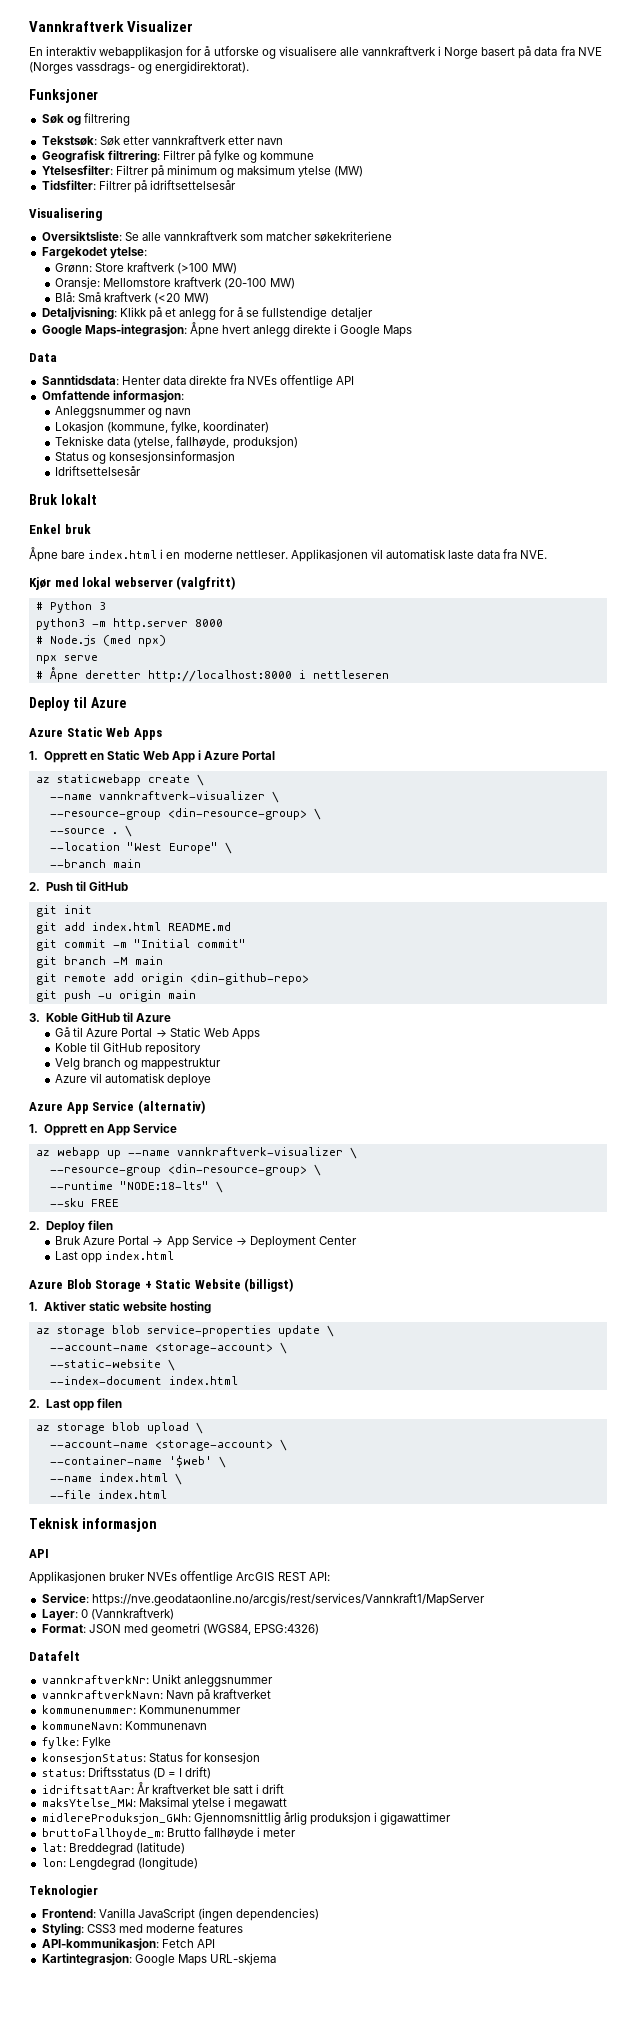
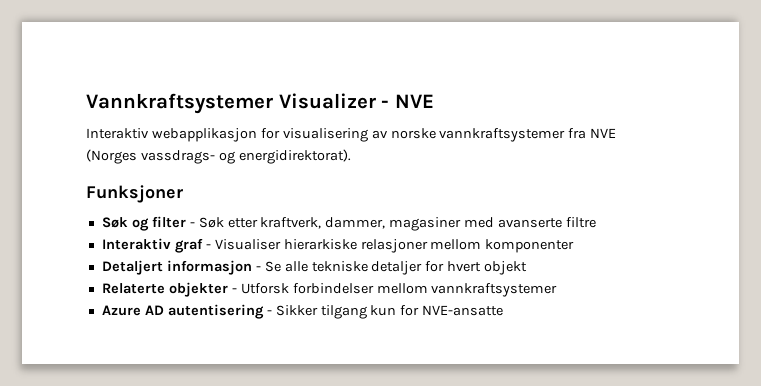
[29,21,124,32] Vannkraftverk -> [86,93,273,114] Vannkraftsystemer
[29,46,558,59] // En interaktiv webapplikasjon for å utforske og visualisere alle vannkraftverk i Norge basert på data -> [381,94,434,108] [86,128,566,142] - NVE // Interaktiv webapplikasjon for visualisering av norske vannkraftsystemer
[83,113,130,126] [41,135,284,146] [41,150,315,163] [41,165,364,178] [41,180,236,193] [29,208,102,221] [41,231,393,242] [41,247,147,259] [55,262,237,274] [55,277,295,289] [55,292,209,304] [41,307,373,320] [41,322,413,337] [29,353,57,362] [41,375,355,388] [41,390,184,403] [55,406,192,418] [55,421,270,433] [55,436,298,449] [55,451,236,464] [55,466,142,476] [29,494,97,505] [29,524,91,534] [29,547,548,562] [29,576,236,590] [35,601,106,613] [35,618,223,630] [35,635,166,647] [35,655,98,664] [35,667,389,682] [29,697,126,711] [29,727,162,740] [29,750,276,763] [35,774,204,786] [49,791,279,803] [49,808,321,820] [49,825,132,837] [49,842,232,854] [49,859,141,868] [29,881,128,891] [35,905,92,917] [35,922,231,934] [35,939,246,951] [35,956,163,968] [35,973,309,985] [35,990,196,1002] [29,1012,172,1022] [55,1027,260,1040] [55,1042,202,1055] [55,1058,222,1070] [55,1073,212,1086] [29,1100,205,1114] [29,1123,178,1136] [35,1147,357,1159] [49,1164,321,1176] [49,1181,223,1193] [49,1198,119,1207] [29,1220,113,1233] [55,1235,357,1248] [55,1251,175,1263] [29,1278,294,1292] [29,1301,212,1314] [35,1325,334,1337] [49,1342,287,1354] [49,1359,175,1371] [49,1376,238,1385] [29,1398,122,1411] [35,1422,203,1434] [49,1439,287,1451] [49,1455,226,1468] [49,1473,182,1485] [49,1490,167,1499] [29,1518,157,1532] [29,1549,49,1558] [29,1571,330,1584] [41,1593,485,1606] [41,1608,174,1621] [41,1623,320,1636] [29,1651,80,1661] [41,1674,273,1687] [41,1689,271,1702] [41,1705,241,1714] [41,1721,207,1730] [41,1737,111,1749] [41,1752,260,1764] [41,1767,212,1779] [41,1782,285,1794] [41,1797,288,1810] [41,1812,452,1825] [41,1827,297,1840] [41,1842,185,1855] [41,1857,198,1870] [29,1885,98,1898] [41,1908,320,1921] [41,1923,244,1936] [41,1938,215,1951] [41,1953,276,1966] filtrering // Tekstsøk: Søk etter vannkraftverk etter navn // Geografisk filtrering: Filtrer på fylke og kommune // Ytelsesfilter: Filtrer på minimum og maksimum ytelse (MW) // Tidsfilter: Filtrer på idriftsettelsesår // Visualisering // Oversiktsliste: Se alle vannkraftverk som matcher søkekriteriene // Fargekodet ytelse: // Grønn: Store kraftverk (>100 MW) // Oransje: Mellomstore kraftverk (20-100 MW) // Blå: Små kraftverk (<20 MW) // Detaljvisning: Klikk på et anlegg for å se fullstendige detaljer // Google Maps-integrasjon: Åpne hvert anlegg direkte i Google Maps // Data // Sanntidsdata: Henter data direkte fra NVEs offentlige API // Omfattende informasjon: // Anleggsnummer og navn // Lokasjon (kommune, fylke, koordinater) // Tekniske data (ytelse, fallhøyde, produksjon) // Status og konsesjonsinformasjon // Idriftsettelsesår // Bruk lokalt // Enkel bruk // Åpne bare index.html i en moderne nettleser. Applikasjonen vil automatisk laste data fra NVE. // Kjør med lokal webserver (valgfritt) // # Python 3 // python3 -m http.server 8000 // # Node.js (med npx) // npx serve // # Åpne deretter http://localhost:8000 i nettleseren // Deploy til Azure // Azure Static Web Apps // 1. Opprett en Static Web App i Azure Portal // az staticwebapp create \ // --name vannkraftverk-visualizer \ // --resource-group <din-resource-group> \ // --source . \ // --location "West Europe" \ // --branch main // 2. Push til GitHub // git init // git add index.html README.md // git commit -m "Initial commit" // git branch -M main // git remote add origin <din-github-repo> // git push -u origin main // 3. Koble GitHub til Azure // Gå til Azure Portal → Static Web Apps // Koble til GitHub repository // Velg branch og mappestruktur // Azure vil automatisk deploye // Azure App Service (alternativ) // 1. Opprett en App Service // az webapp up --name vannkraftverk-visualizer \ // --resource-group <din-resource-group> \ // --runtime "NODE:18-lts" \ // --sku FREE // 2. Deploy filen // Bruk Azure Portal → App Service → Deployment Center // Last opp index.html // Azure Blob Storage + Static Website (billigst) // 1. Aktiver static website hosting // az storage blob service-properties update \ // --account-name <storage-account> \ // --static-website \ // --index-document index.html // 2. Last opp filen // az storage blob upload \ // --account-name <storage-account> \ // --container-name '$web' \ // --name index.html \ // --file index.html // Teknisk informasjon // API // Applikasjonen bruker NVEs offentlige ArcGIS REST API: // Service: https://nve.geodataonline.no/arcgis/rest/services/Vannkraft1/MapServer // Layer: 0 (Vannkraftverk) // Format: JSON med geometri (WGS84, EPSG:4326) // Datafelt // vannkraftverkNr: Unikt anleggsnummer // vannkraftverkNavn: Navn på kraftverket // kommunenummer: Kommunenummer // kommuneNavn: Kommunenavn // fylke: Fylke // konsesjonStatus: Status for konsesjon // status: Driftsstatus (D = I drift) // idriftsattAar: År kraftverket ble satt i drift // maksYtelse_MW: Maksimal ytelse i megawatt // midlereProduksjon_GWh: Gjennomsnittlig årlig produksjon i gigawattimer // bruttoFallhoyde_m: Brutto fallhøyde i meter // lat: Breddegrad (latitude) // lon: Lengdegrad (longitude) // Teknologier // Frontend: Vanilla JavaScript (ingen dependencies) // Styling: CSS3 med moderne features // API-kommunikasjon: Fetch API // Kartintegrasjon: Google Maps URL-skjema -> [151,216,597,231] [101,238,575,253] [101,260,528,275] [101,282,558,297] [101,304,504,319] filter - Søk etter kraftverk, dammer, magasiner med avanserte filtre // Interaktiv graf - Visualiser hierarkiske relasjoner mellom komponenter // Detaljert informasjon - Se alle tekniske detaljer for hvert objekt // Relaterte objekter - Utforsk forbindelser mellom vannkraftsystemer // Azure AD autentisering - Sikker tilgang kun for NVE-ansatte

